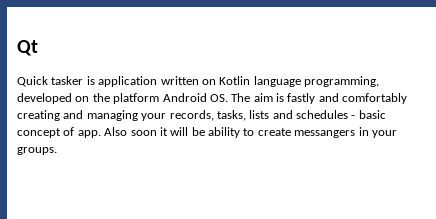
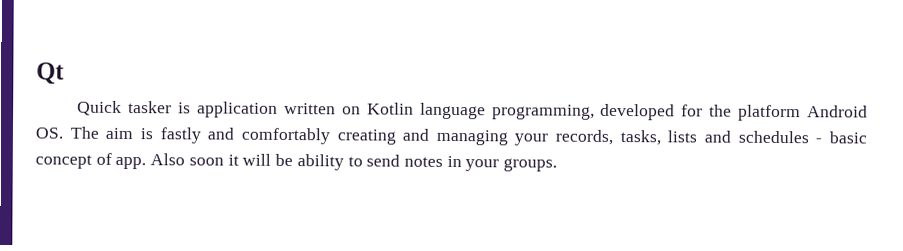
[75,96,90,102] on -> [681,104,704,117] for
[257,128,356,138] create messangers -> [366,154,443,167] send notes

